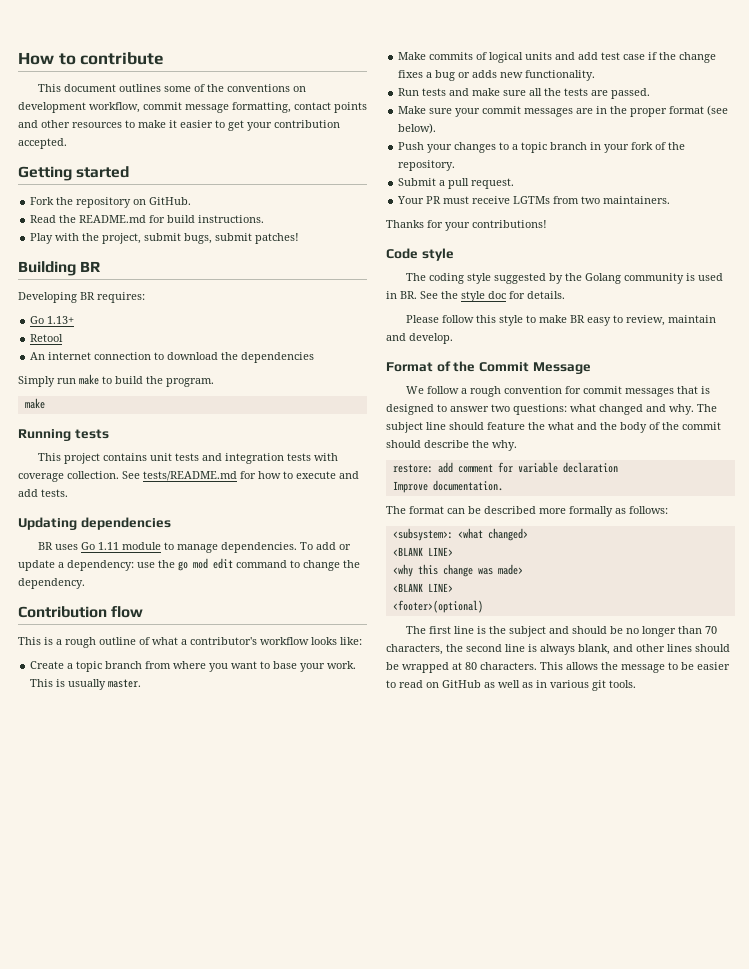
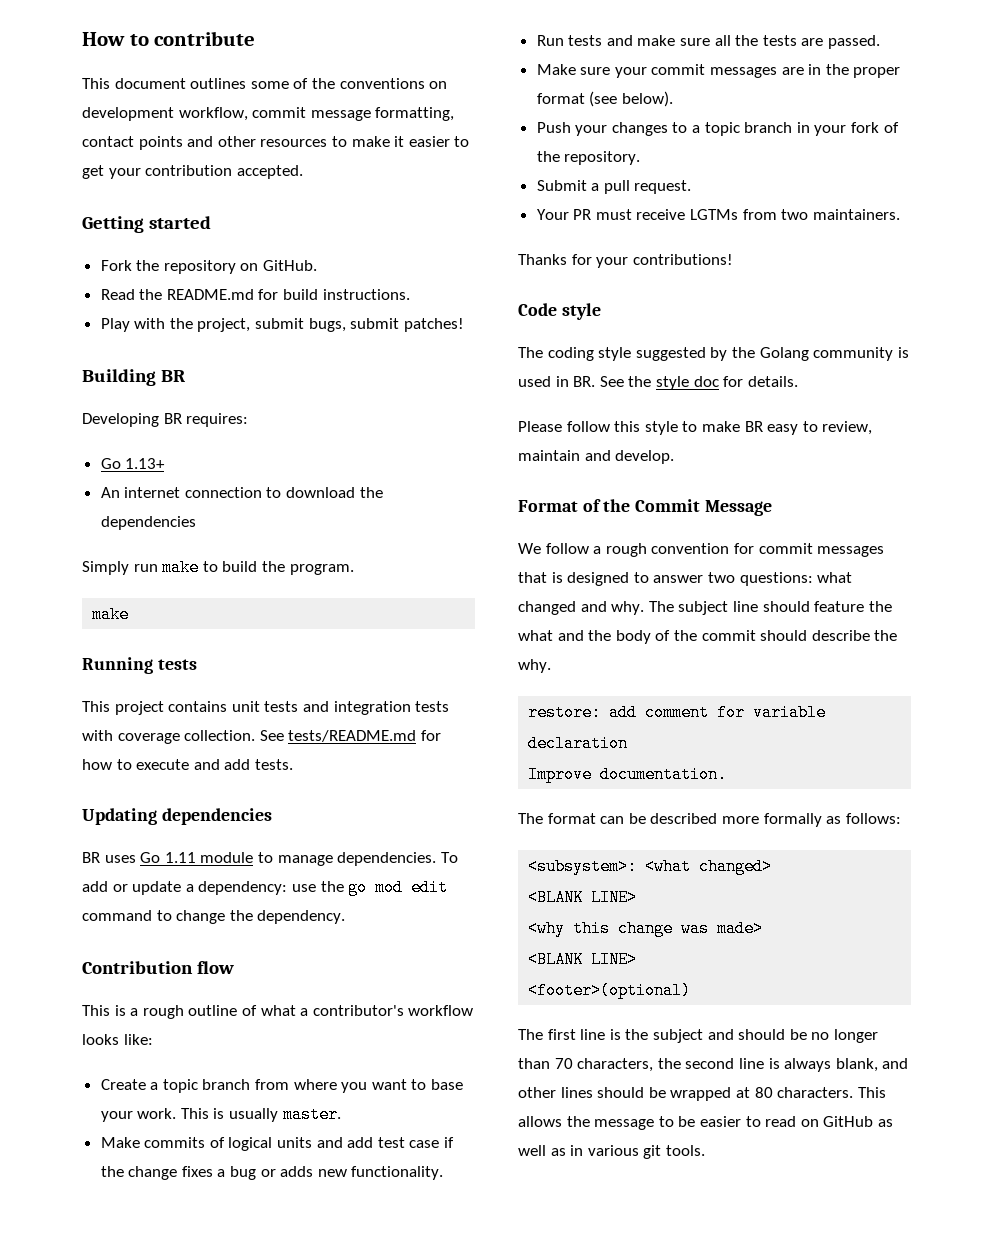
[30,334,64,342] // Retool -> (166, 463) none

